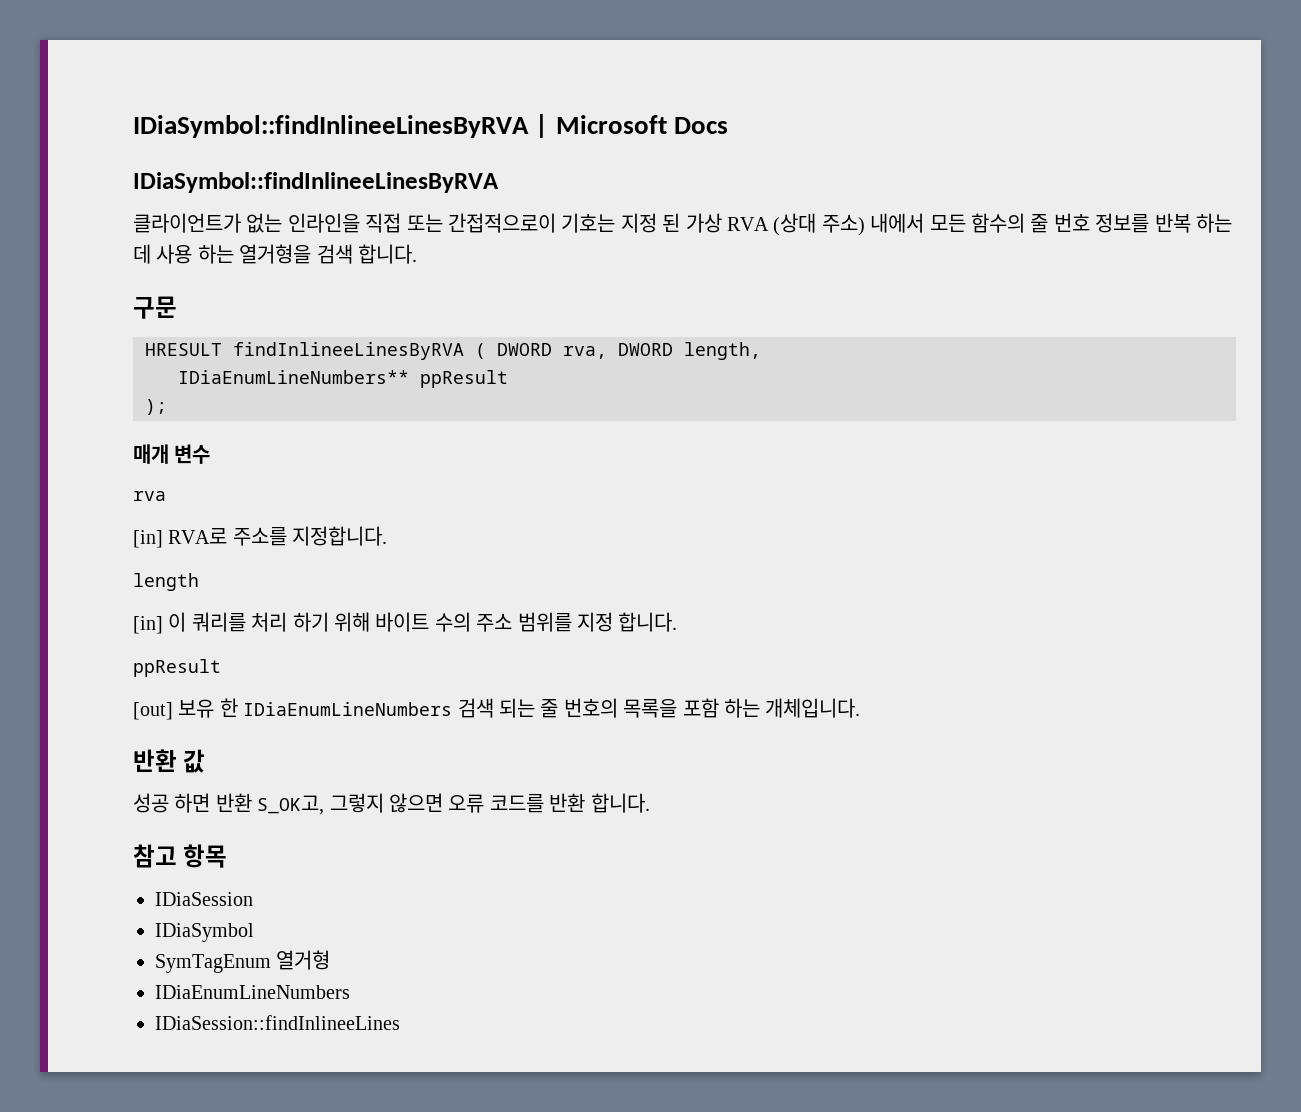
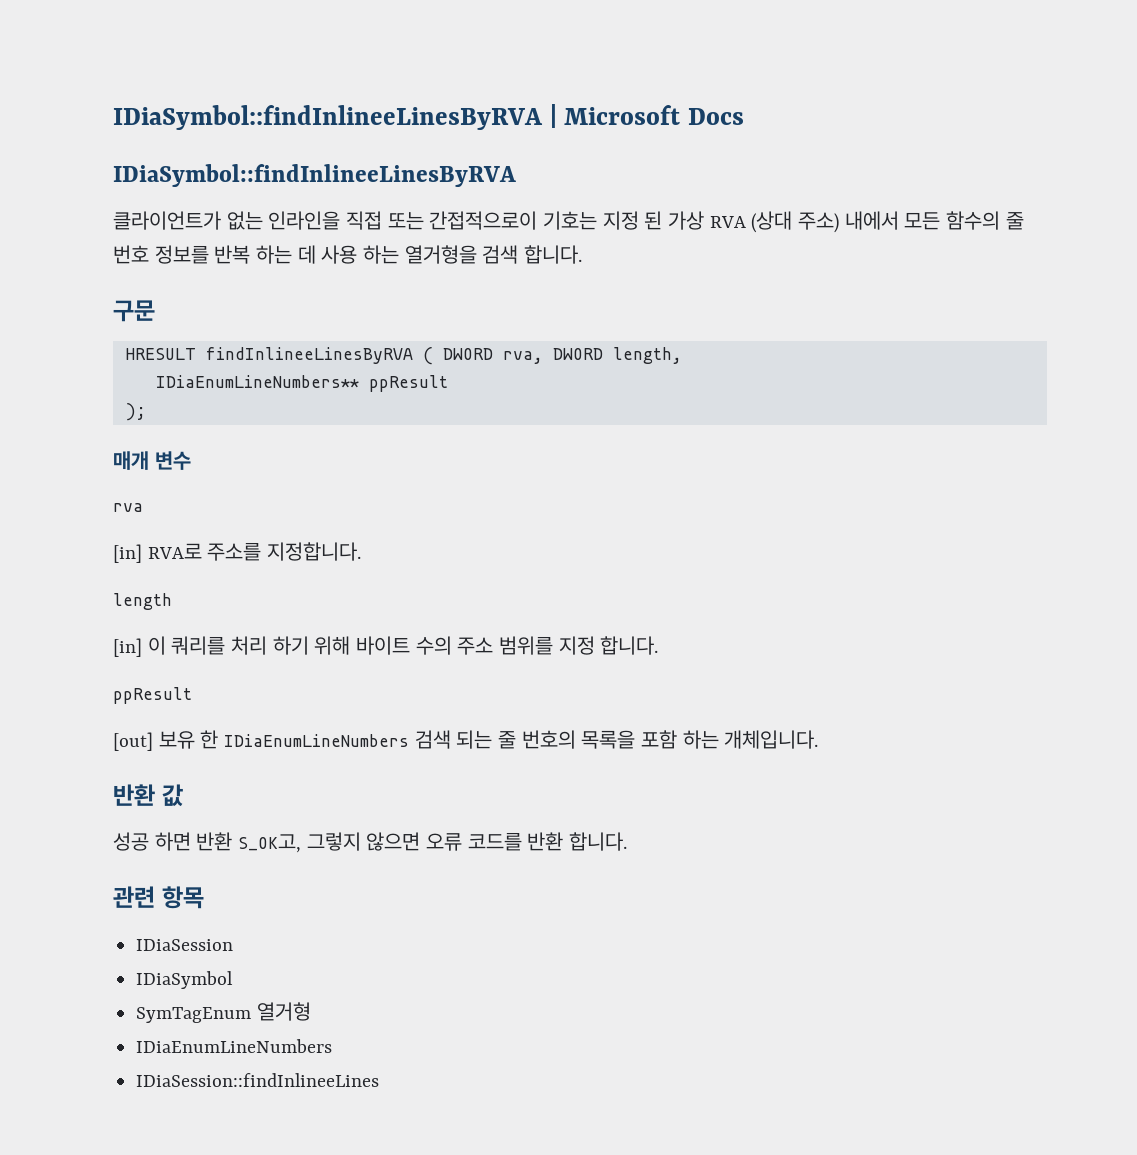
[133,844,177,868] 참고 -> [113,886,155,908] 관련

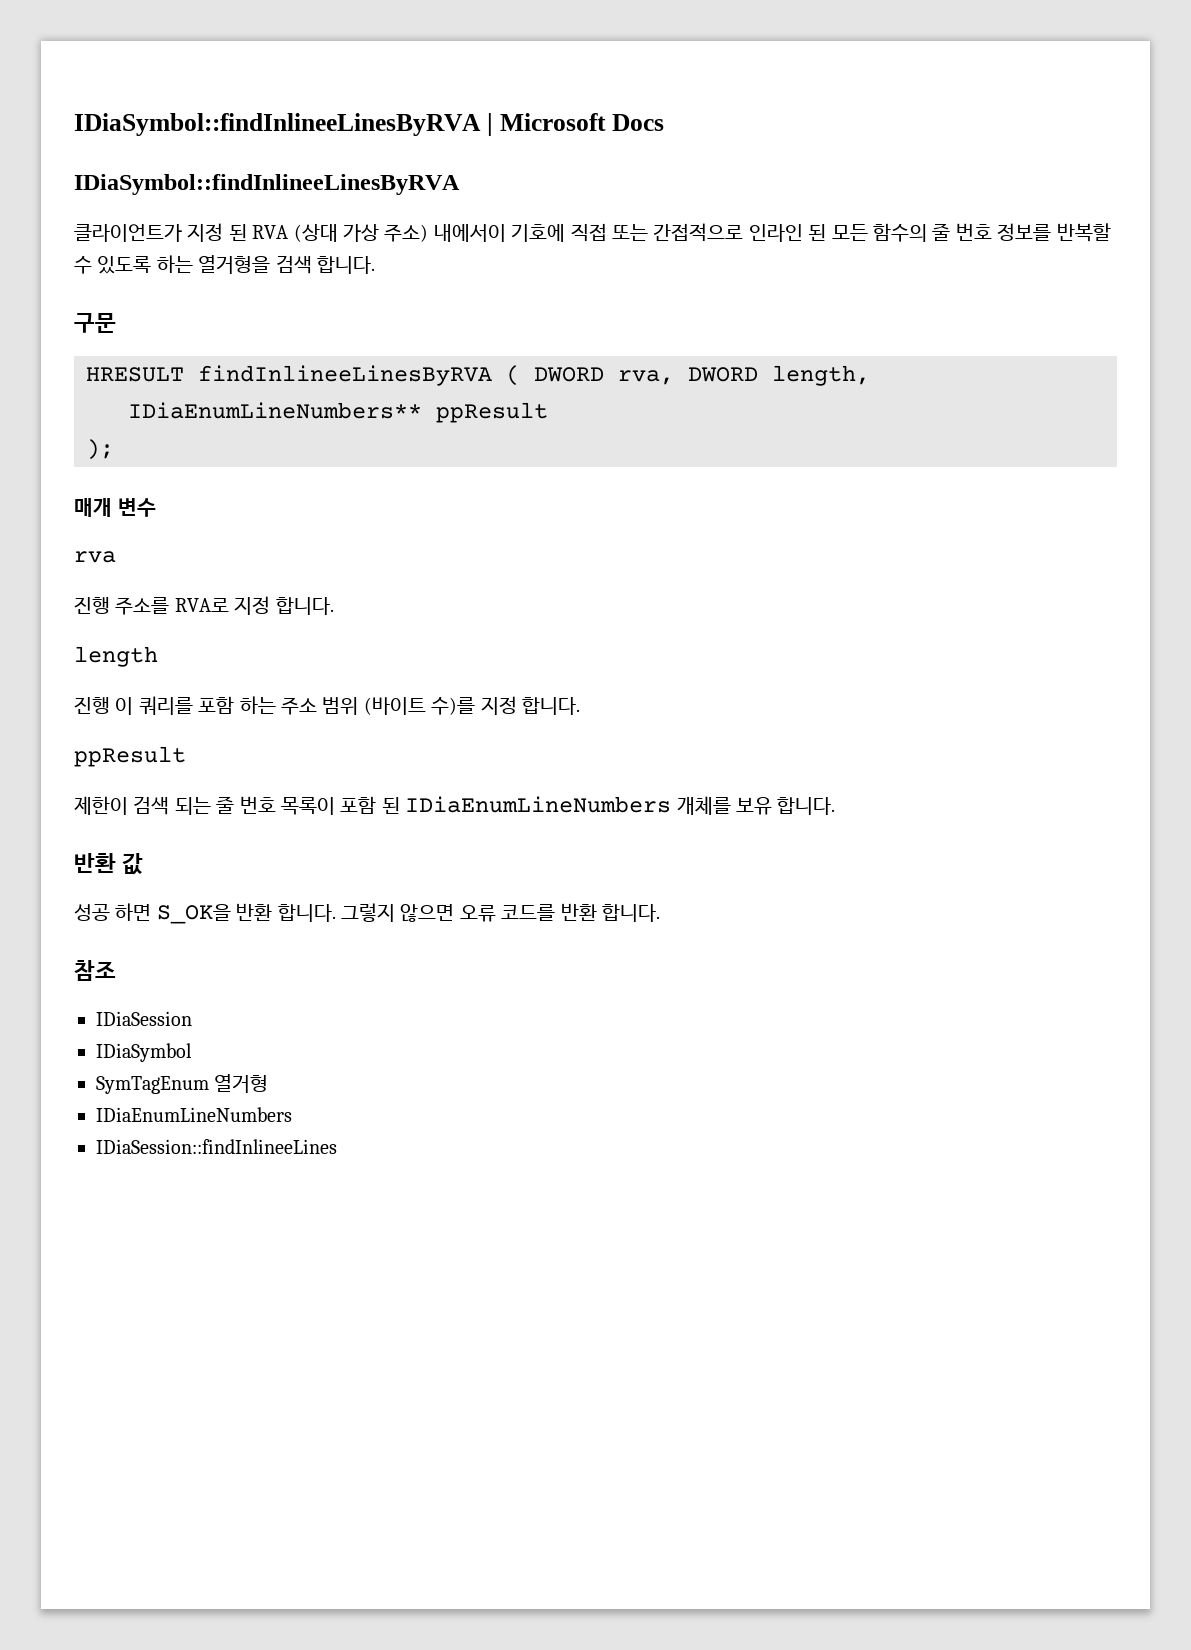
[226,211,899,233] 없는 인라인을 직접 또는 간접적으로이 기호는 지정 된 가상 RVA (상대 주소) 내에서 -> [187,223,827,242] 지정 된 RVA (상대 가상 주소) 내에서이 기호에 직접 또는 간접적으로 인라인 된
[214,245,358,264] 반복 하는 데 사용 -> [1056,223,1111,242] [74,256,152,274] 반복할 수 있도록
[113,542,362,563] [in] RVA로 주소를 지정합니다. -> [74,596,334,615] 진행 주소를 RVA로 지정 합니다.
[113,638,142,657] [in] -> [74,696,110,714] 진행
[231,636,659,655] [113,687,192,704] [113,730,819,751] 처리 하기 위해 바이트 수의 주소 범위를 지정 합니다. // ppResult // [out] 보유 한 IDiaEnumLineNumbers 검색 되는 줄 번호의 목록을 포함 하는 개체입니다. -> [198,696,580,715] [74,746,186,767] [74,796,836,815] 포함 하는 주소 범위 (바이트 수)를 지정 합니다. // ppResult // 제한이 검색 되는 줄 번호 목록이 포함 된 IDiaEnumLineNumbers 개체를 보유 합니다.
[196,832,302,853] 반환 S_OK고, -> [156,903,336,924] S_OK을 반환 합니다.
[113,886,204,909] 관련 항목 -> [74,960,116,981] 참조

